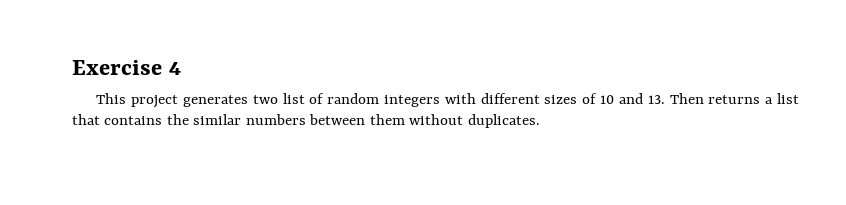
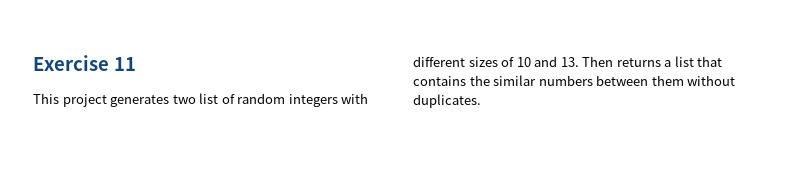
[169,62,182,75] 4 -> [113,57,136,71] 11

